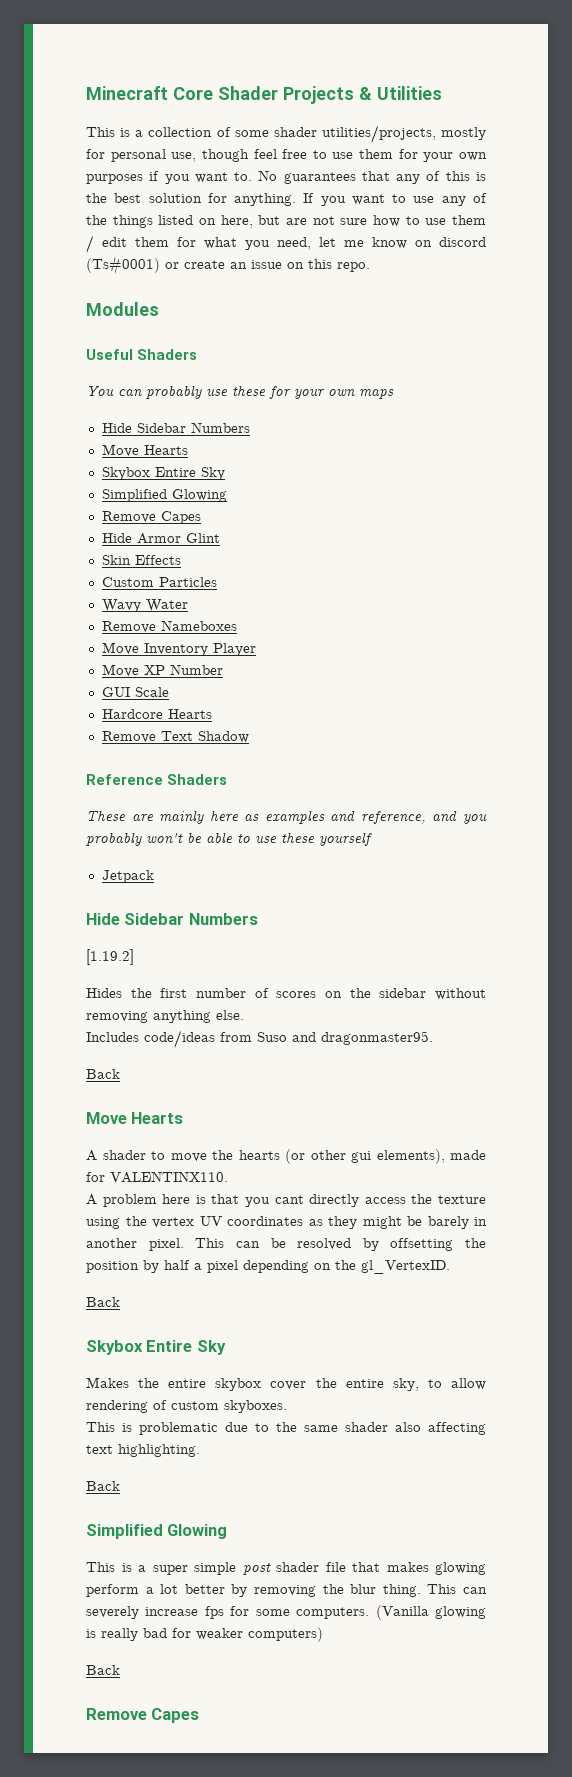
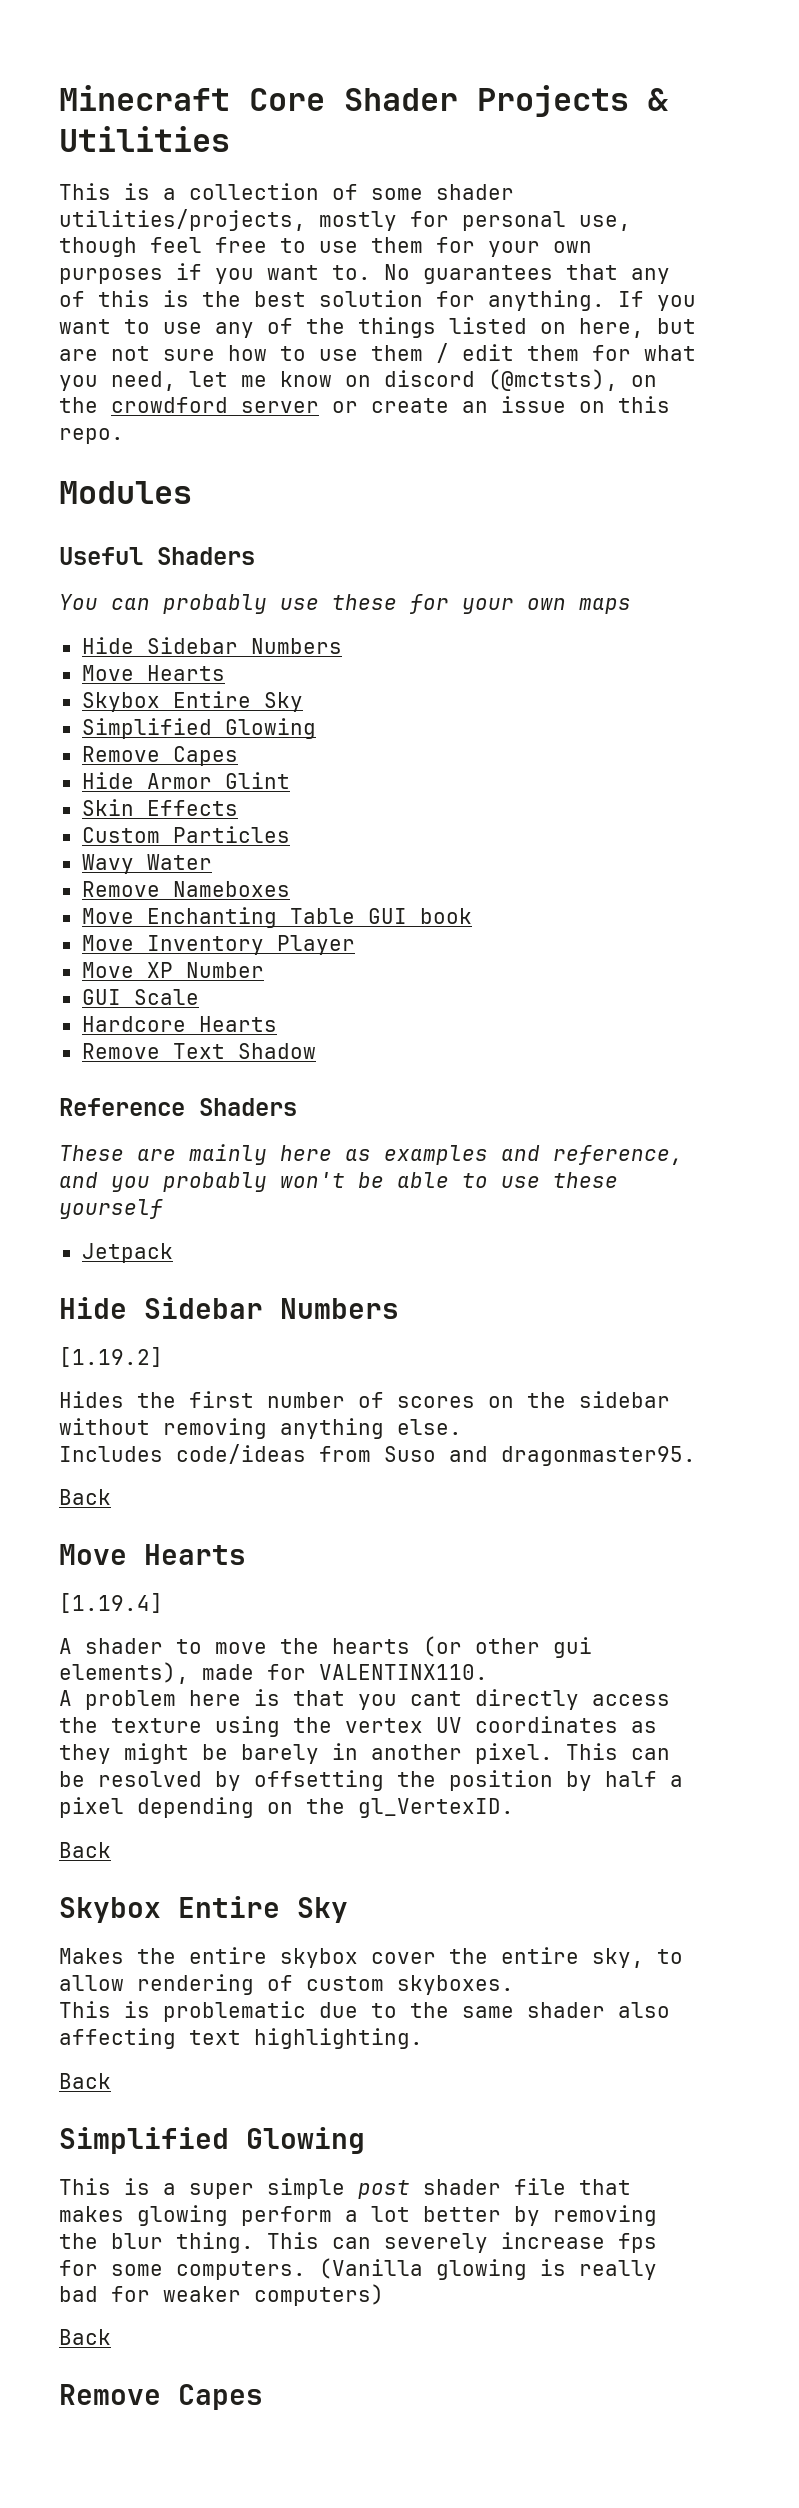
[86,256,160,275] (Ts#0001) -> [488,369,657,391] [59,397,319,413] (@mctsts), on the crowdford server
(237, 625) none -> [81,907,472,928] // Move Enchanting Table GUI book
(184, 1118) none -> [59,1593,163,1613] // [1.19.4]

